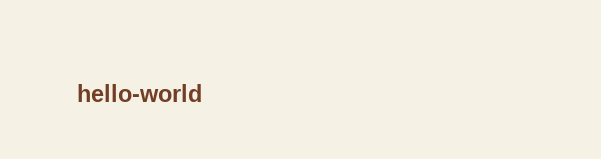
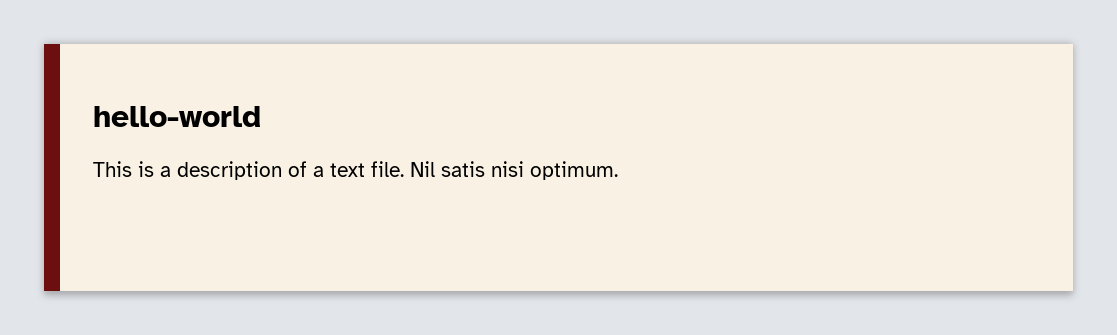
(202, 93) none -> [93,161,618,180] // This is a description of a text file. Nil satis nisi optimum.

